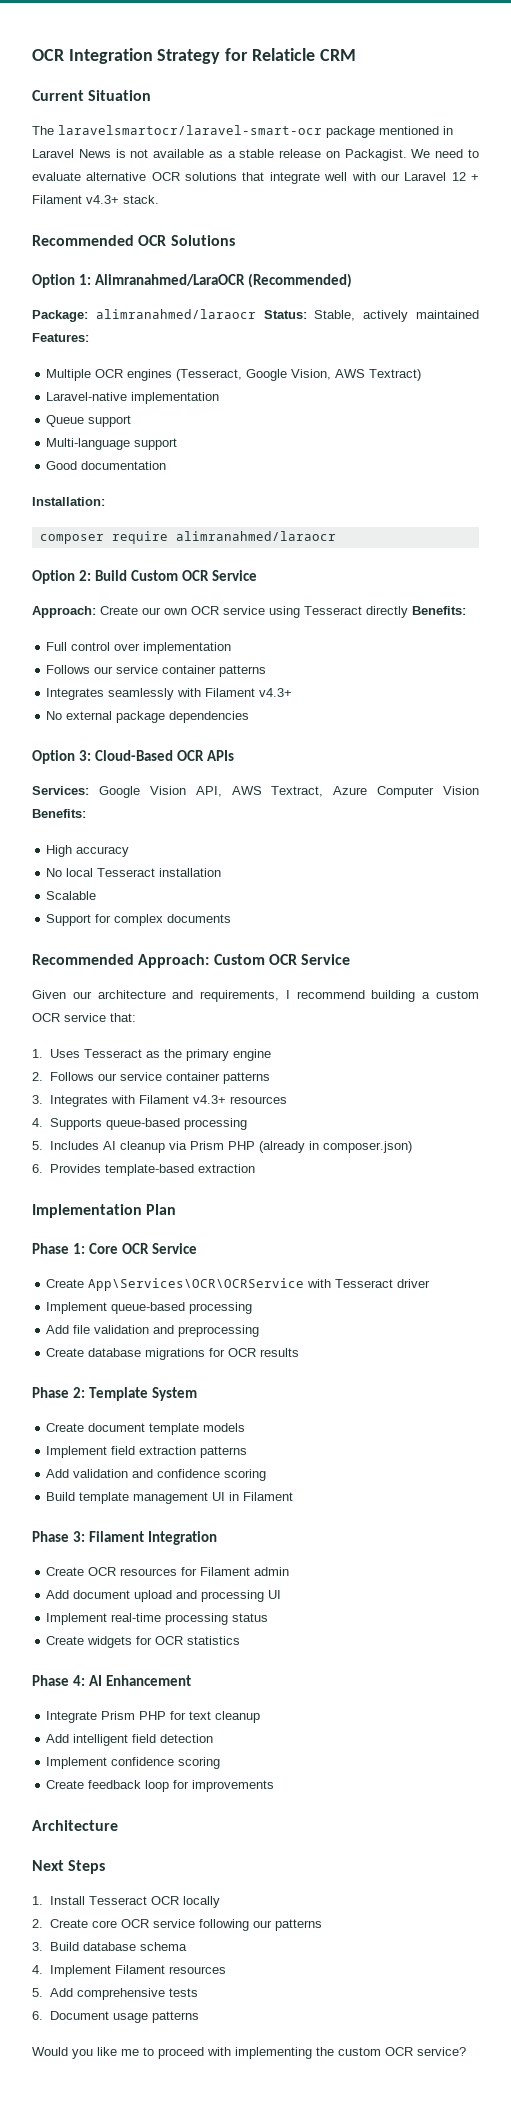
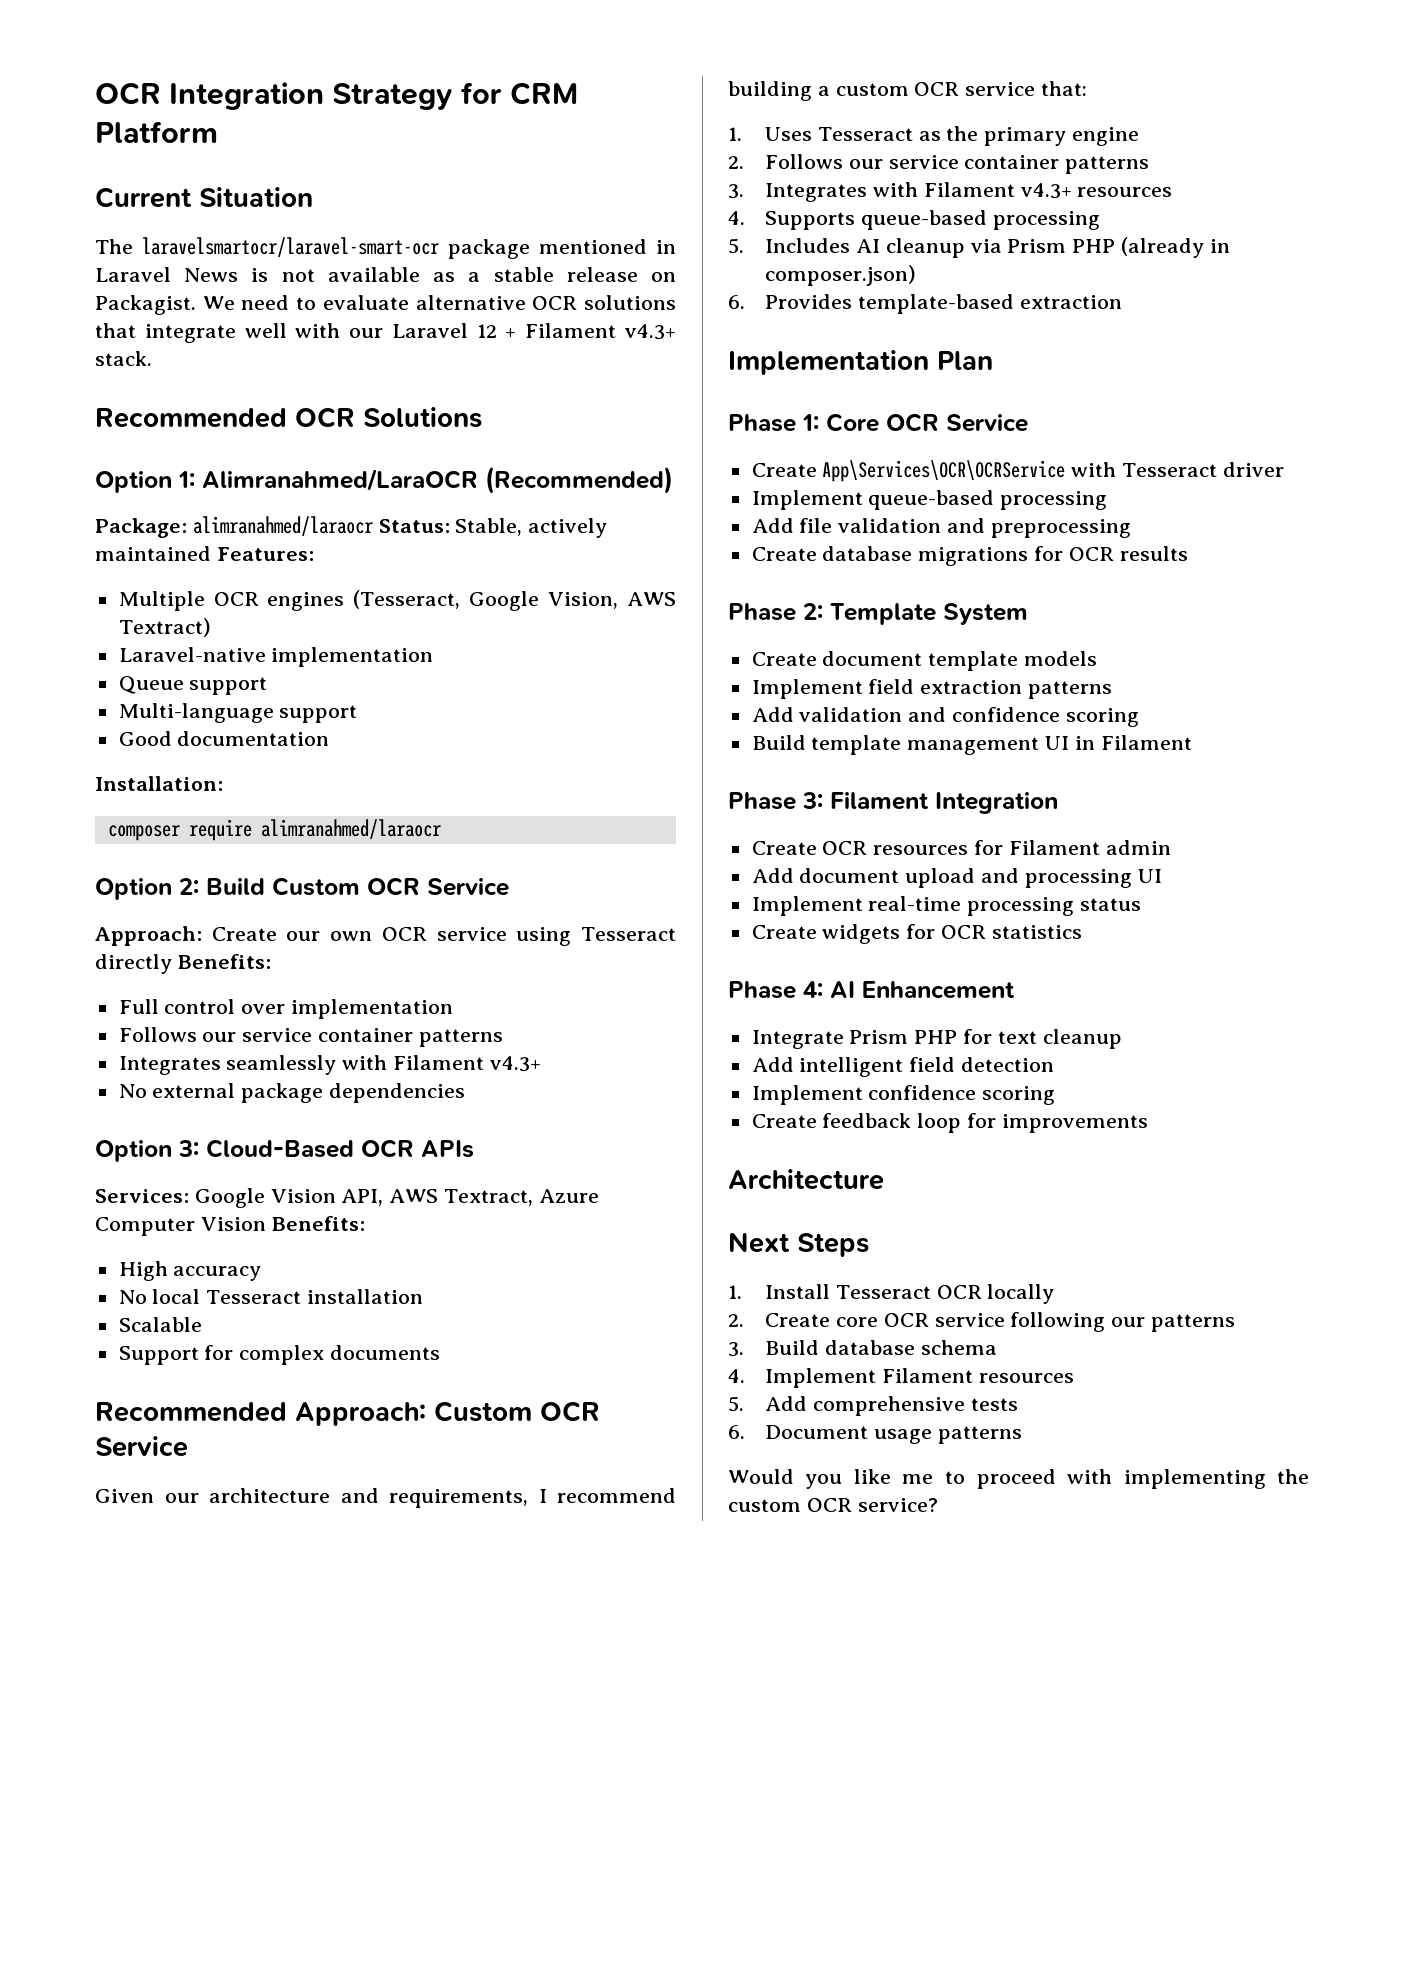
[251,48,315,61] Relaticle -> (502, 93) none
(356, 55) none -> [95,121,218,143] Platform

